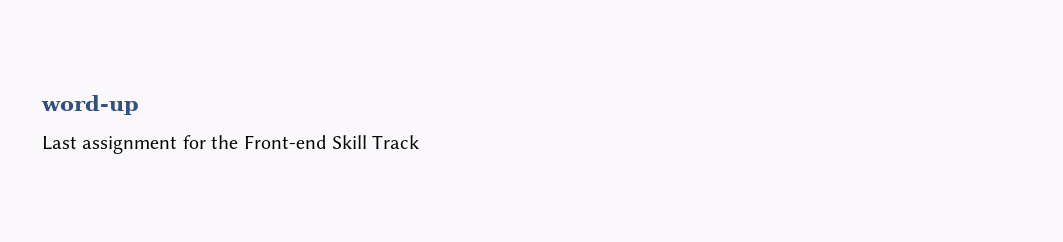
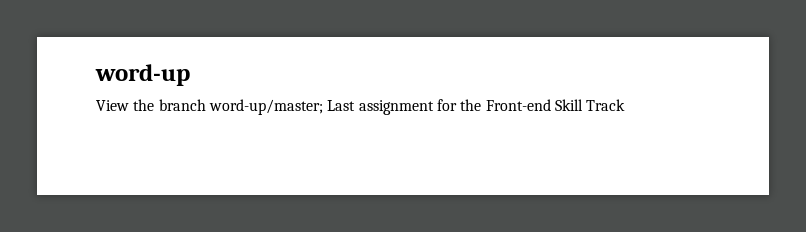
(139, 105) none -> [96,99,323,115] View the branch word-up/master;

